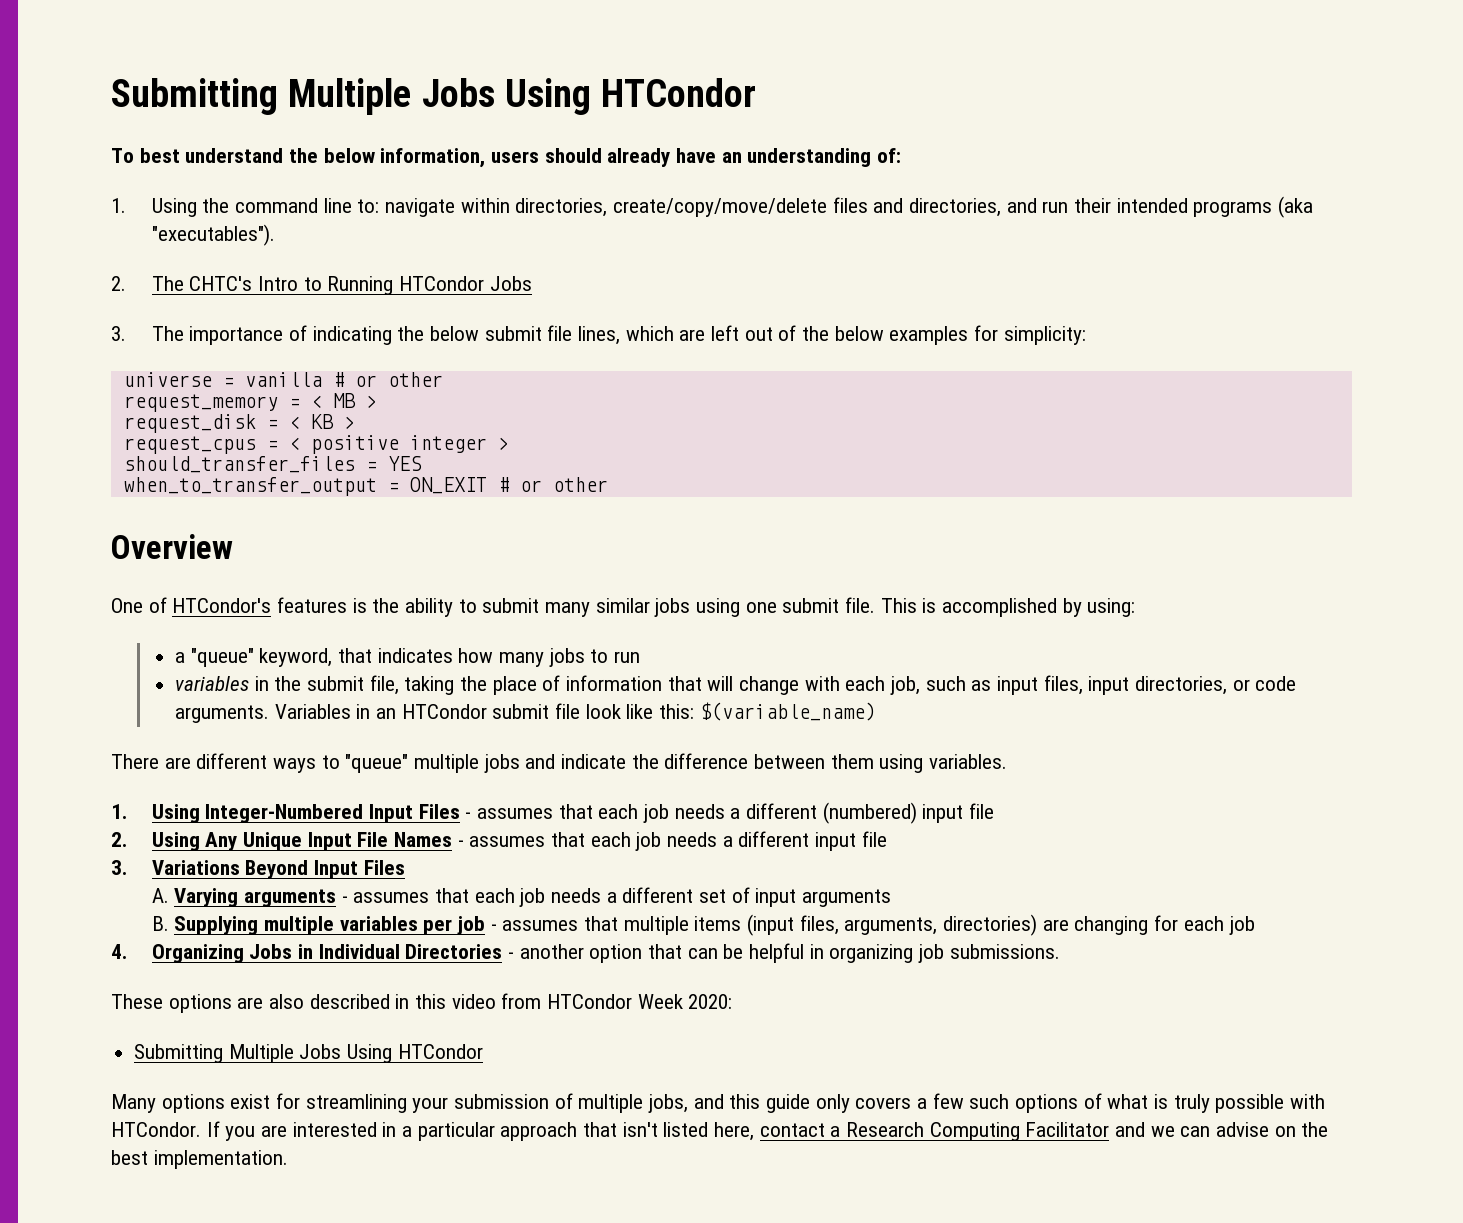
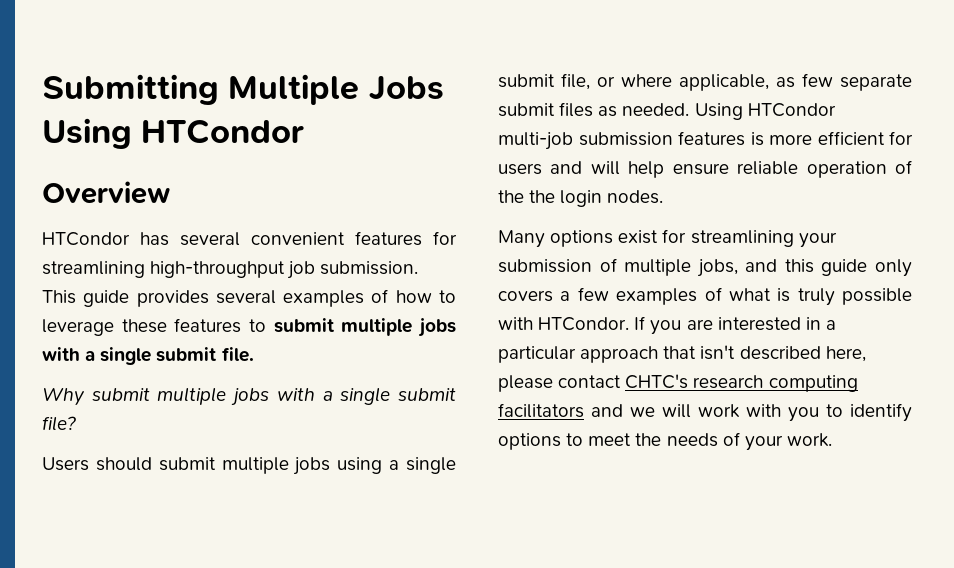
[111,78,757,115] [111,148,902,168] [111,196,1314,218] [151,224,275,246] [111,276,532,295] [111,325,1086,345] [123,372,443,387] [123,393,377,412] [123,414,355,433] [123,435,509,454] [123,456,422,473] [123,477,608,496] [111,534,233,559] [111,597,1136,617] [174,648,640,667] [174,675,1297,695] [174,702,876,723] [111,753,1008,773] [111,802,995,824] [111,831,887,851] [111,860,405,879] [151,887,892,907] [151,914,1255,936] [111,943,1060,963] [111,993,733,1013] [134,1044,483,1063] Submitting Multiple Jobs Using HTCondor // To best understand the below information, users should already have an understanding of: // 1. Using the command line to: navigate within directories, create/copy/move/delete files and directories, and run their intended programs (aka "executables"). // 2. The CHTC's Intro to Running HTCondor Jobs // 3. The importance of indicating the below submit file lines, which are left out of the below examples for simplicity: // universe = vanilla # or other // request_memory = < MB > // request_disk = < KB > // request_cpus = < positive integer > // should_transfer_files = YES // when_to_transfer_output = ON_EXIT # or other // Overview // One of HTCondor's features is the ability to submit many similar jobs using one submit file. This is accomplished by using: // a "queue" keyword, that indicates how many jobs to run // variables in the submit file, taking the place of information that will change with each job, such as input files, input directories, or code arguments. Variables in an HTCondor submit file look like this: $(variable_name) // There are different ways to "queue" multiple jobs and indicate the difference between them using variables. // 1. Using Integer-Numbered Input Files - assumes that each job needs a different (numbered) input file // 2. Using Any Unique Input File Names - assumes that each job needs a different input file // 3. Variations Beyond Input Files // A. Varying arguments - assumes that each job needs a different set of input arguments // B. Supplying multiple variables per job - assumes that multiple items (input files, arguments, directories) are changing for each job // 4. Organizing Jobs in Individual Directories - another option that can be helpful in organizing job submissions. // These options are also described in this video from HTCondor Week 2020: // Submitting Multiple Jobs Using HTCondor -> [42,74,444,105] [42,118,305,149] [42,181,170,204] [42,231,457,246] [42,261,419,279] [42,289,456,307] [42,318,457,337] [42,347,254,365] [42,387,457,406] [42,416,76,431] [42,457,456,475] [498,73,912,91] [498,102,836,120] [498,131,913,150] [498,160,912,178] [498,190,664,207] Submitting Multiple Jobs Using HTCondor // Overview // HTCondor has several convenient features for streamlining high-throughput job submission. This guide provides several examples of how to leverage these features to submit multiple jobs with a single submit file. // Why submit multiple jobs with a single submit file? // Users should submit multiple jobs using a single submit file, or where applicable, as few separate submit files as needed. Using HTCondor multi-job submission features is more efficient for users and will help ensure reliable operation of the the login nodes.
[969,1094,1079,1113] such options -> [616,288,698,305] examples
[663,1122,1329,1141] [111,1150,288,1169] listed here, contact a Research Computing Facilitator and we can advise on the best implementation. -> [739,346,866,362] [498,374,858,392] [498,403,912,422] [498,432,832,451] described here, please contact CHTC's research computing facilitators and we will work with you to identify options to meet the needs of your work.

